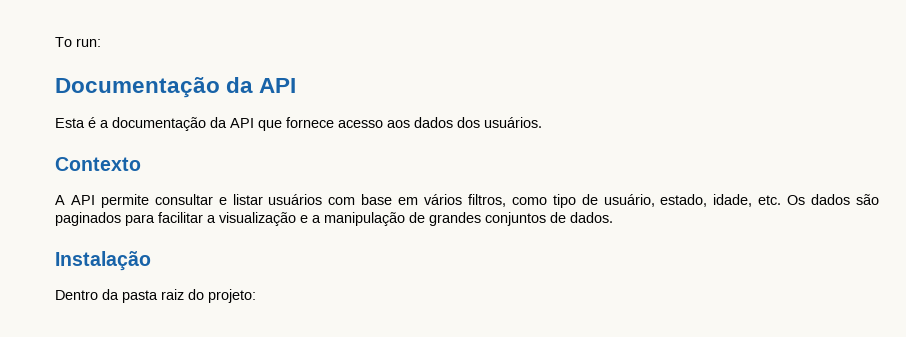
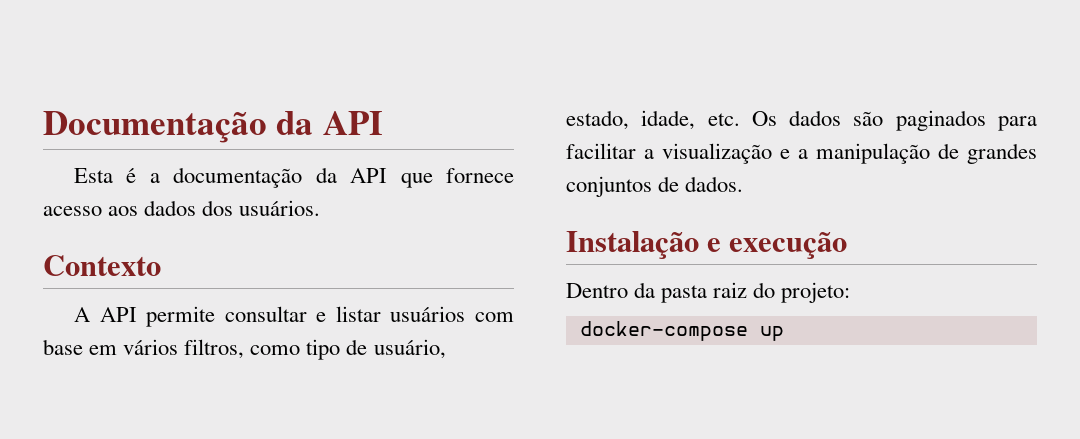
[55,37,101,47] To run: // -> (43, 127) none
(151, 261) none -> [707,232,848,259] e execução
(256, 296) none -> [579,321,784,341] // docker-compose up

